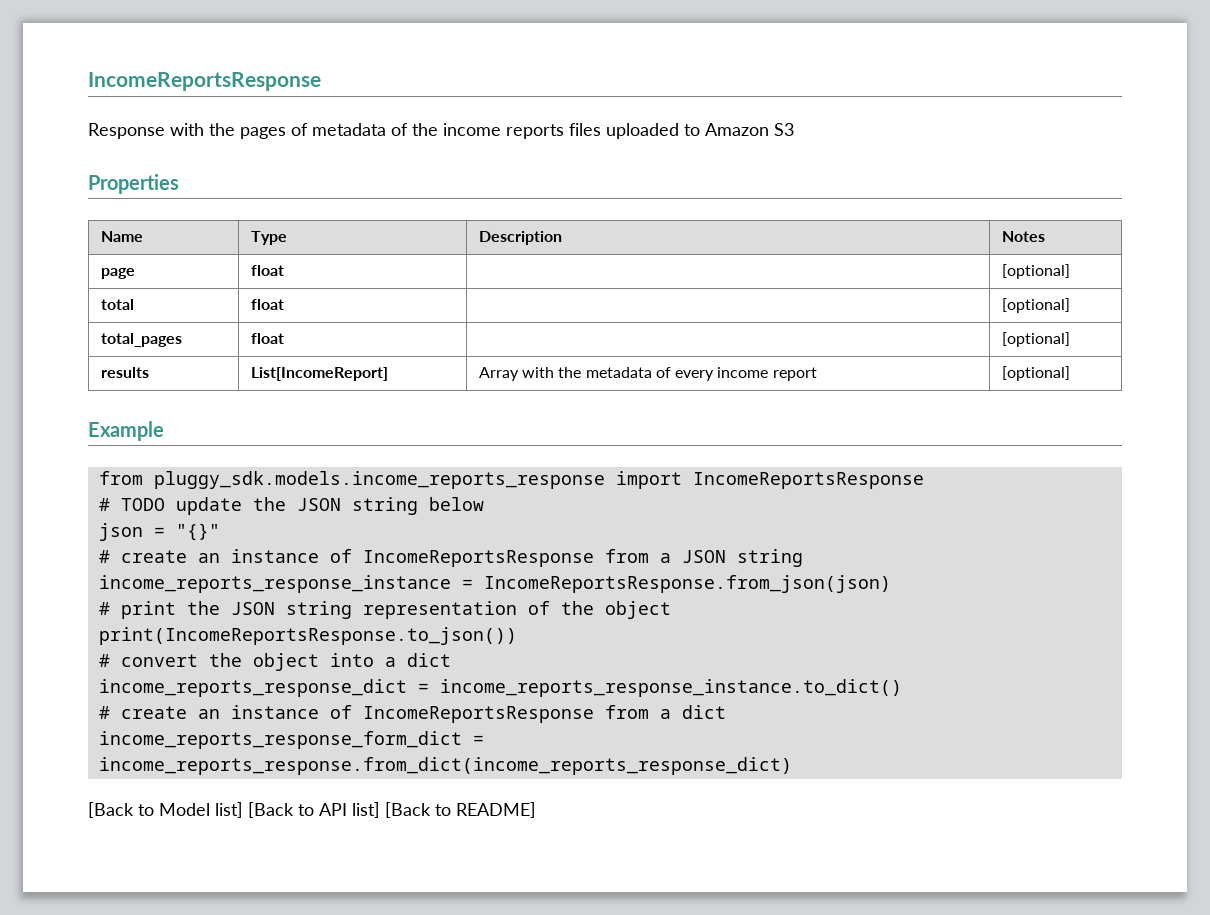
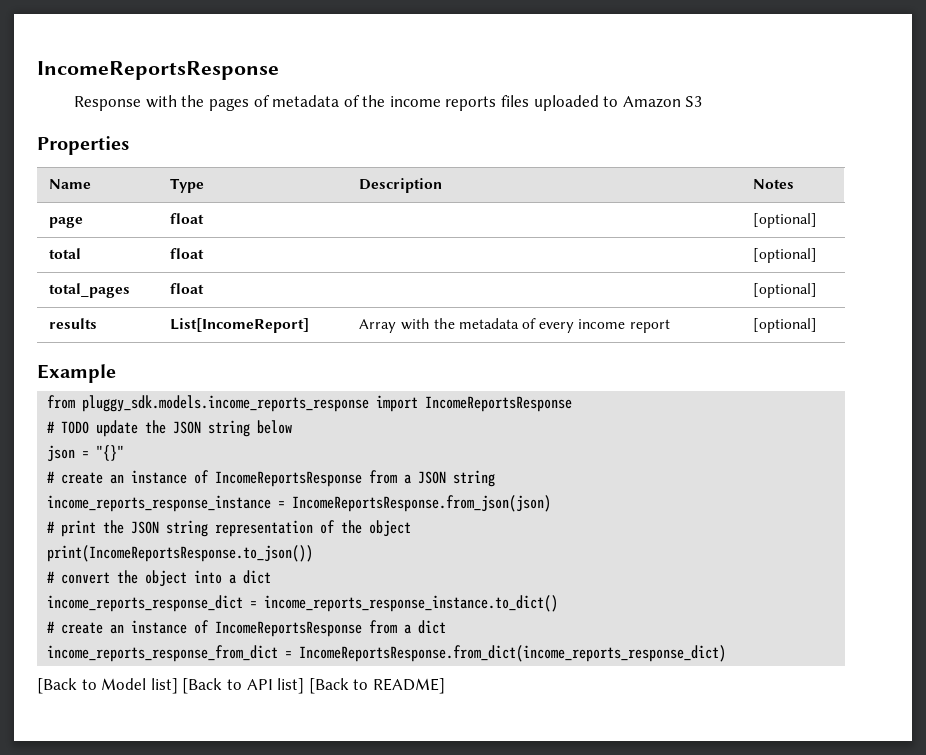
[98,731,484,749] [98,757,792,775] income_reports_response_form_dict = income_reports_response.from_dict(income_reports_response_dict) -> [47,645,727,662] income_reports_response_from_dict = IncomeReportsResponse.from_dict(income_reports_response_dict)

